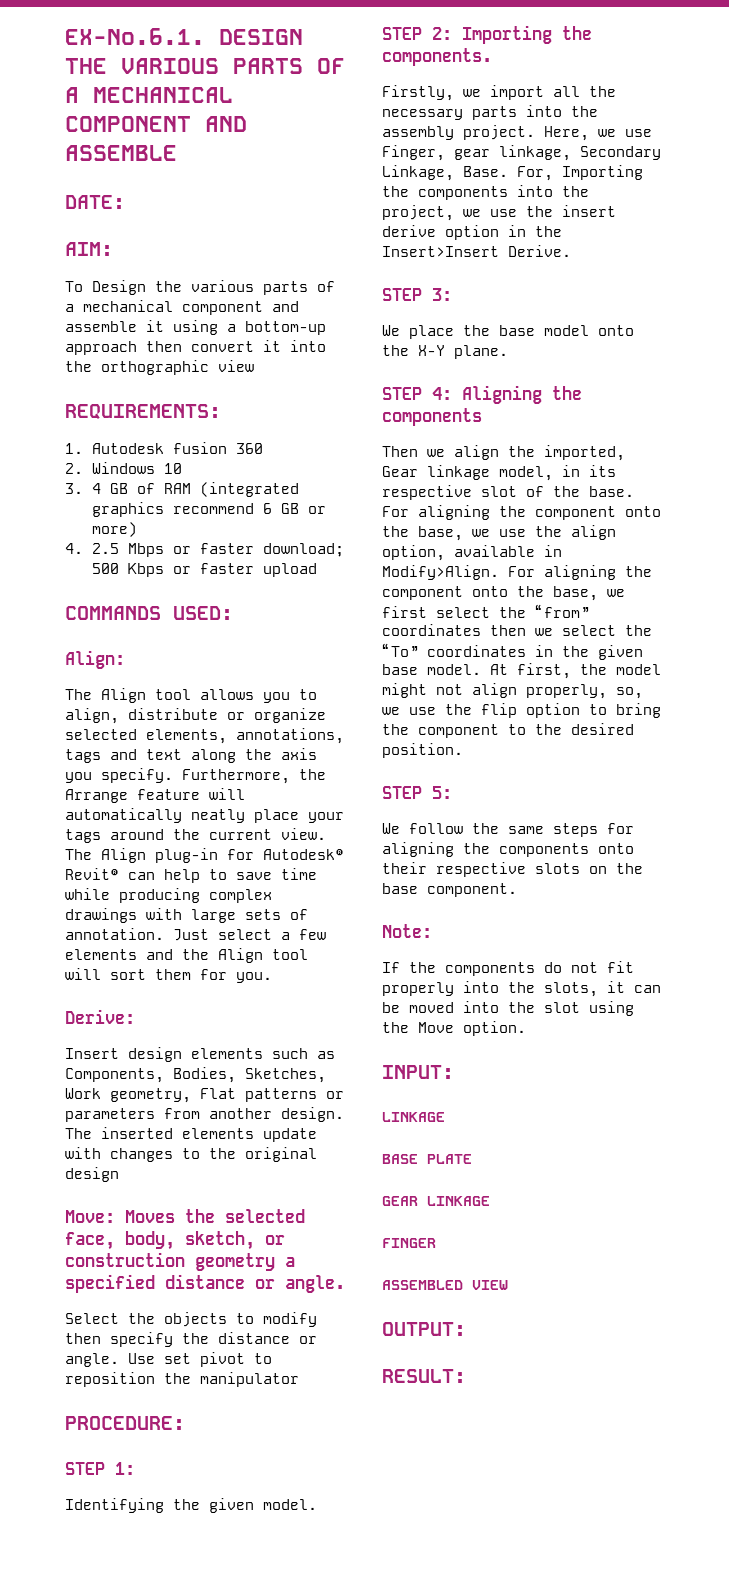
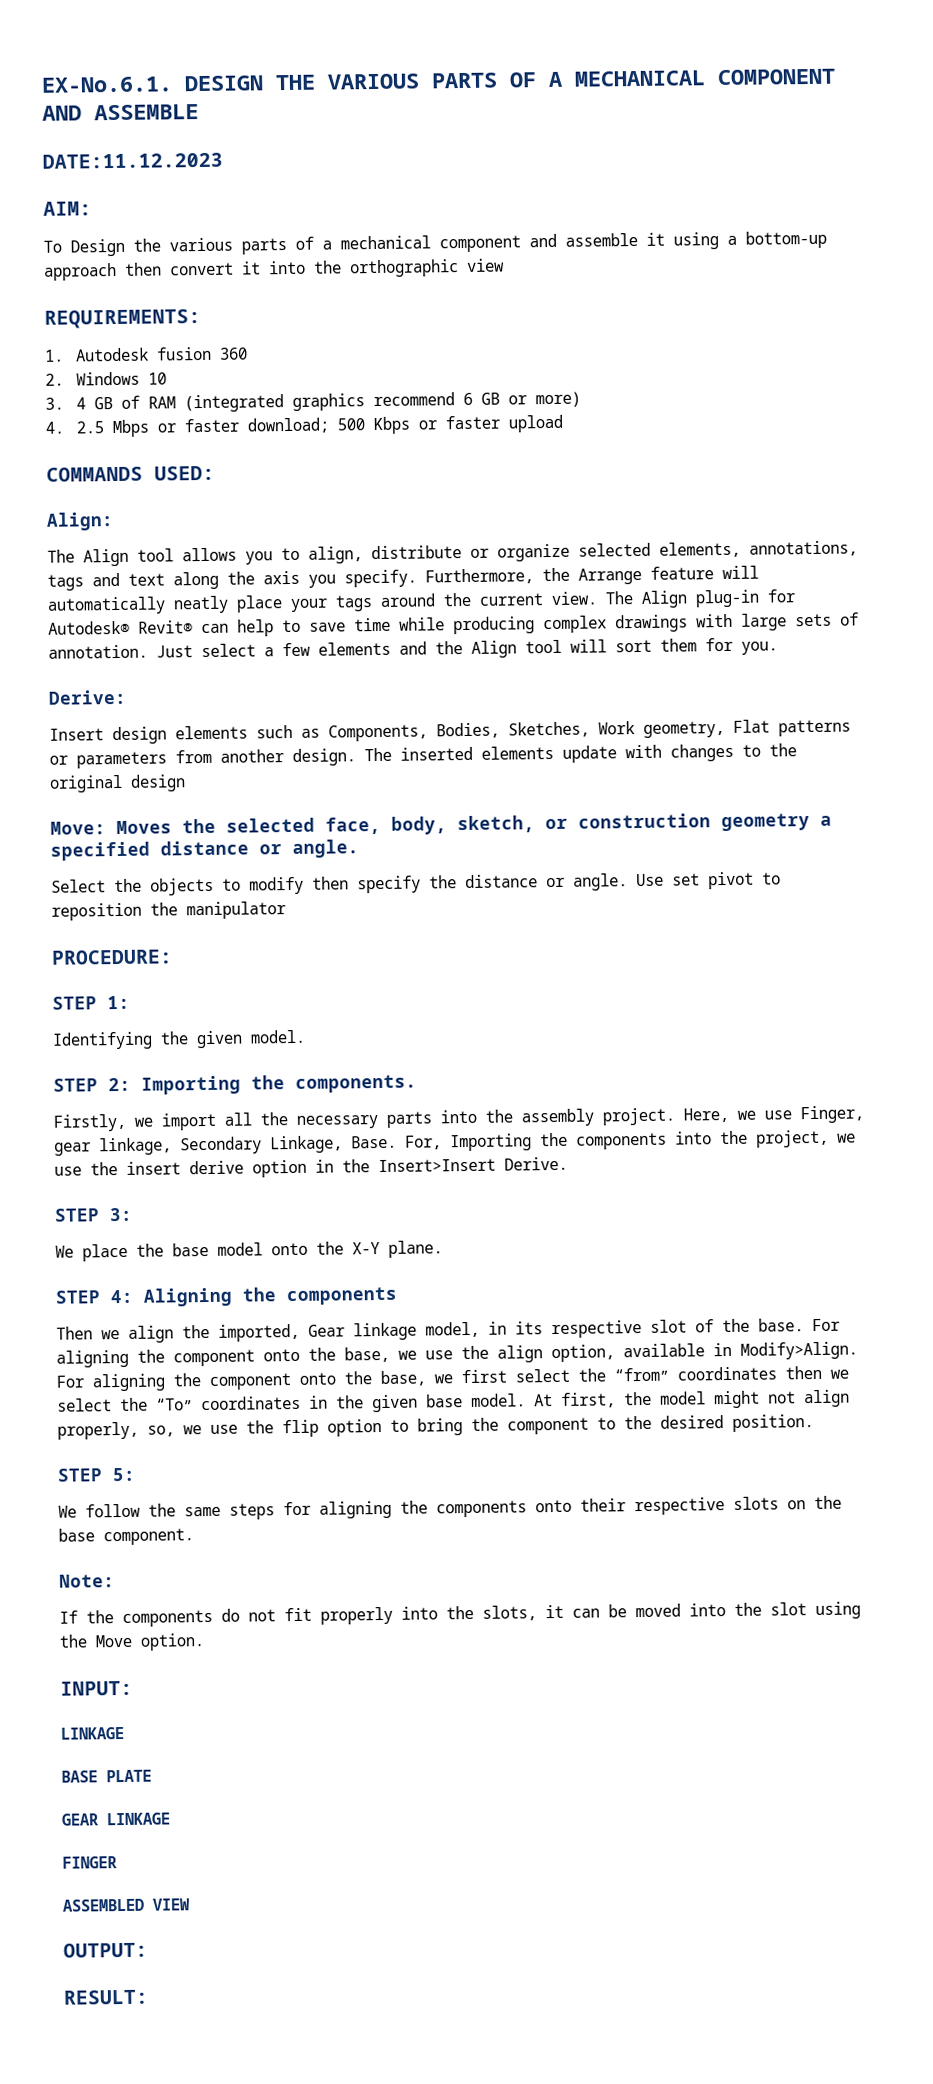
[65,195,125,209] DATE: -> [42,152,223,169] DATE:11.12.2023

